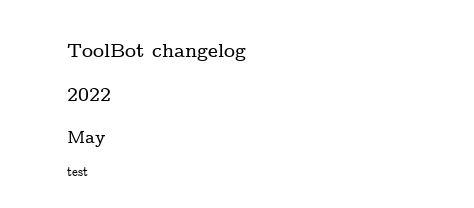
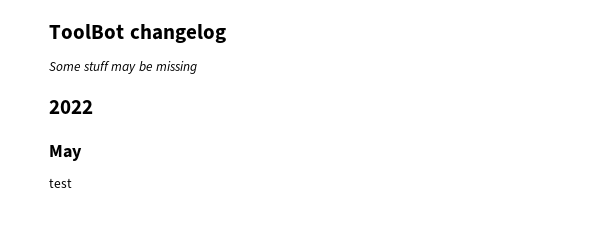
(246, 52) none -> [49,61,197,74] // Some stuff may be missing

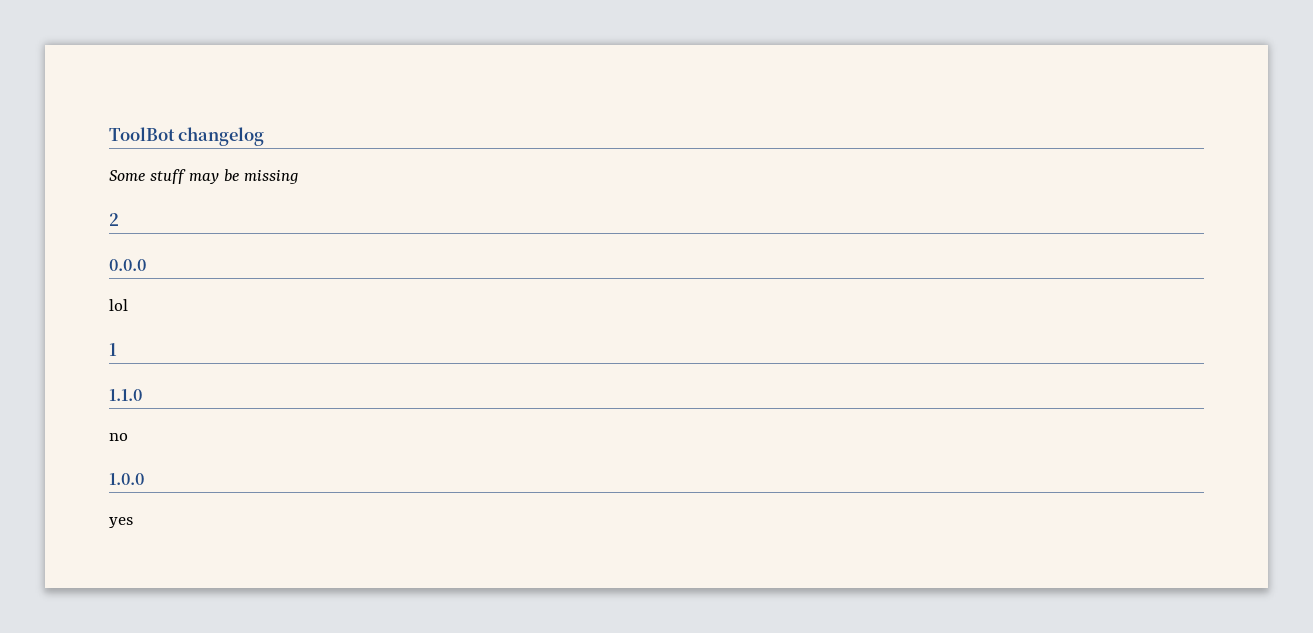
[49,100,93,114] [49,145,82,161] [49,178,72,188] 2022 // May // test -> [109,213,119,226] [109,259,146,271] [109,299,128,311] [109,343,117,356] [109,389,142,401] [109,433,128,441] [109,473,144,485] [109,517,133,528] 2 // 0.0.0 // lol // 1 // 1.1.0 // no // 1.0.0 // yes

